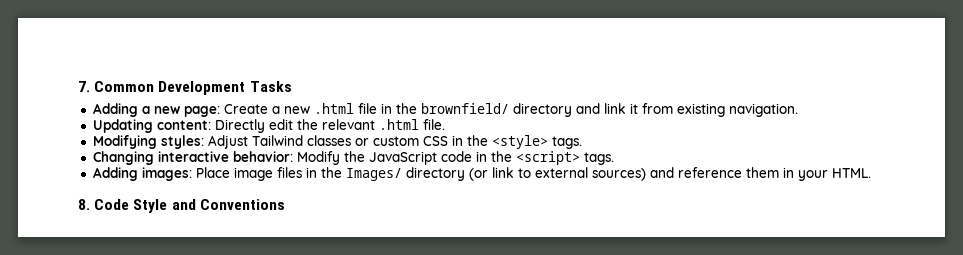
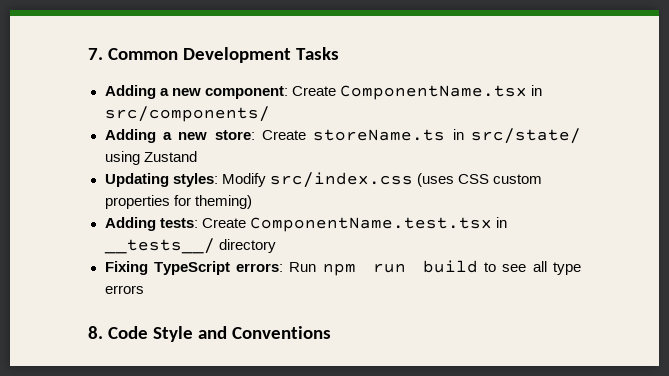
[183,103,798,117] [92,119,445,133] [92,135,582,149] [92,151,614,165] [92,167,871,181] page: Create a new .html file in the brownfield/ directory and link it from existing navigation. // Updating content: Directly edit the relevant .html file. // Modifying styles: Adjust Tailwind classes or custom CSS in the <style> tags. // Changing interactive behavior: Modify the JavaScript code in the <script> tags. // Adding images: Place image files in the Images/ directory (or link to external sources) and reference them in your HTML. -> [204,85,542,100] [104,106,270,122] [104,128,581,144] [104,151,197,165] [104,172,542,188] [104,195,252,209] [104,217,507,232] [103,238,276,254] [104,260,582,276] [104,285,144,294] component: Create ComponentName.tsx in src/components/ // Adding a new store: Create storeName.ts in src/state/ using Zustand // Updating styles: Modify src/index.css (uses CSS custom properties for theming) // Adding tests: Create ComponentName.test.tsx in __tests__/ directory // Fixing TypeScript errors: Run npm run build to see all type errors

